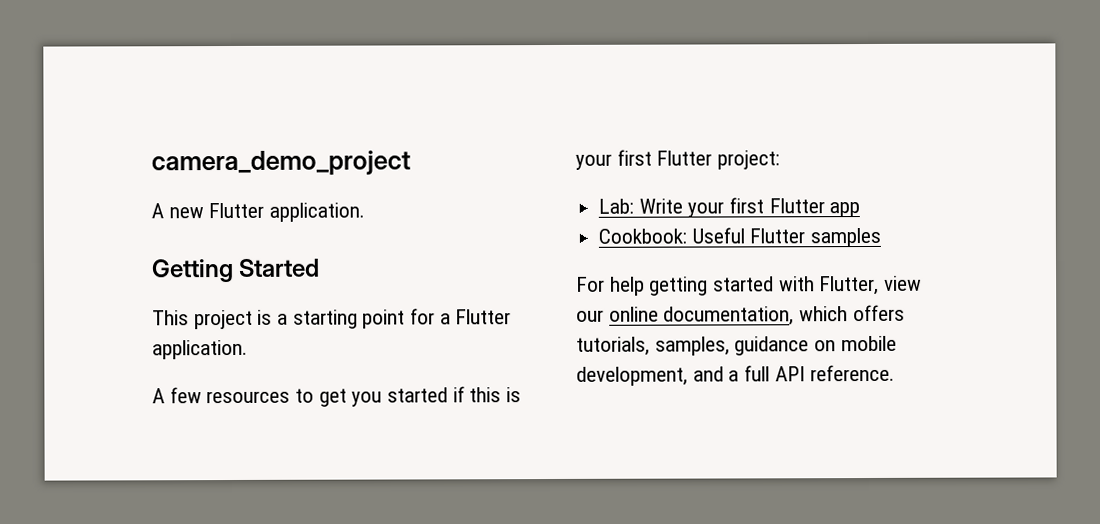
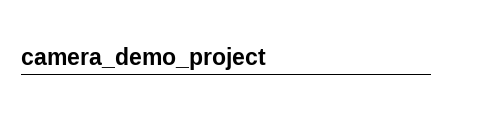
[151,202,366,222] [151,258,321,283] [152,308,512,330] [152,339,248,360] [152,386,522,407] [575,149,781,170] [598,197,861,218] [598,227,882,248] [576,275,923,296] [576,304,905,326] [576,335,897,356] [576,364,896,386] // A new Flutter application. // Getting Started // This project is a starting point for a Flutter application. // A few resources to get you started if this is your first Flutter project: // Lab: Write your first Flutter app // Cookbook: Useful Flutter samples // For help getting started with Flutter, view our online documentation, which offers tutorials, samples, guidance on mobile development, and a full API reference. -> (266, 58) none

